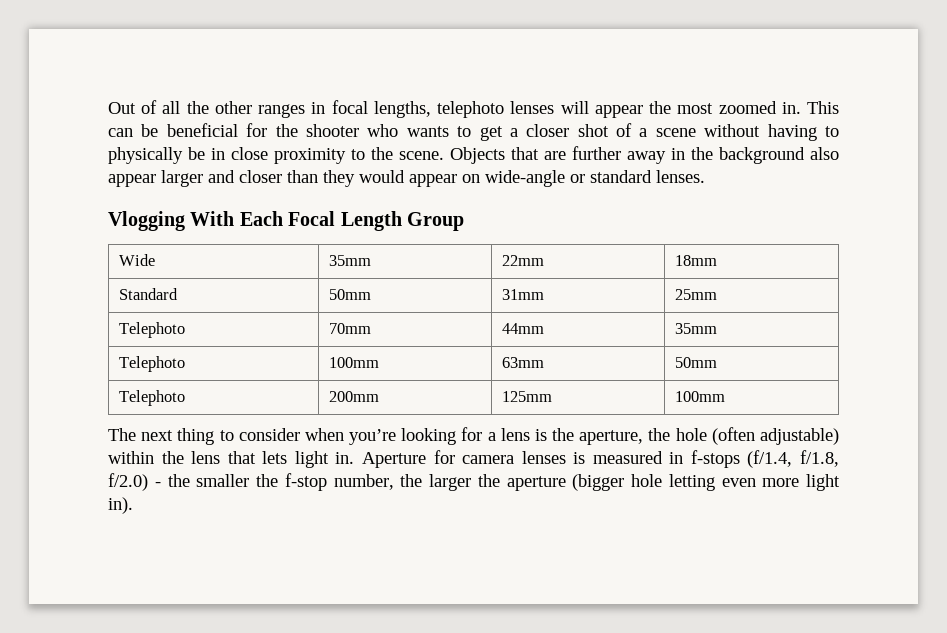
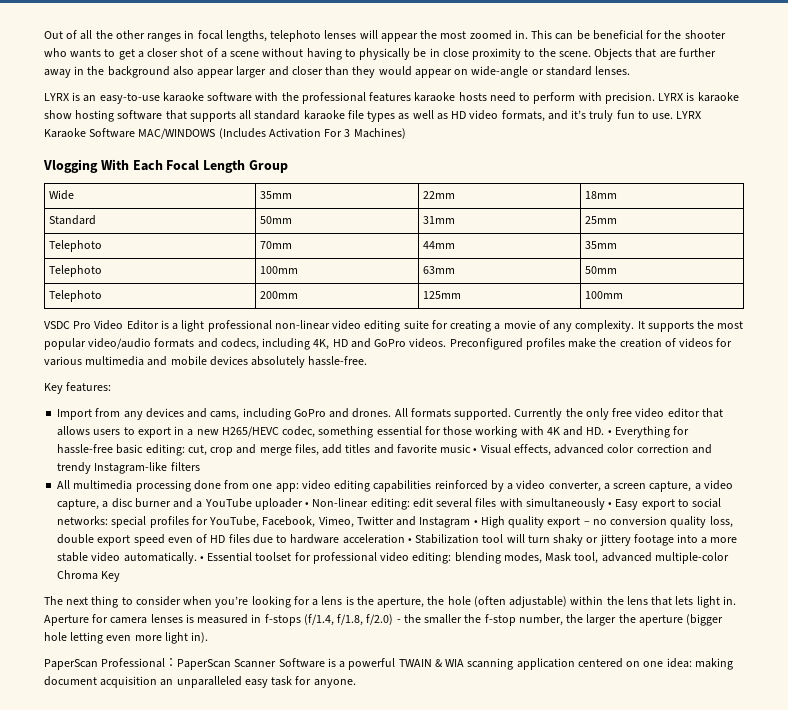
(705, 176) none -> [44,92,739,104] [44,110,702,122] [44,128,406,139] // LYRX is an easy-to-use karaoke software with the professional features karaoke hosts need to perform with precision. LYRX is karaoke show hosting software that supports all standard karaoke file types as well as HD video formats, and it’s truly fun to use. LYRX Karaoke Software MAC/WINDOWS (Includes Activation For 3 Machines)
(726, 396) none -> [44,320,744,332] [44,338,733,350] [44,356,368,368] [44,382,112,394] [57,408,723,420] [57,426,690,438] [57,444,712,456] [57,462,200,474] [57,480,733,492] [57,498,722,510] [57,516,733,528] [57,534,738,546] [57,552,729,564] [57,570,121,582] // VSDC Pro Video Editor is a light professional non-linear video editing suite for creating a movie of any complexity. It supports the most popular video/audio formats and codecs, including 4K, HD and GoPro videos. Preconfigured profiles make the creation of videos for various multimedia and mobile devices absolutely hassle-free. // Key features: // Import from any devices and cams, including GoPro and drones. All formats supported. Сurrently the only free video editor that allows users to export in a new H265/HEVC codec, something essential for those working with 4K and HD. • Everything for hassle-free basic editing: cut, crop and merge files, add titles and favorite music • Visual effects, advanced color correction and trendy Instagram-like filters // All multimedia processing done from one app: video editing capabilities reinforced by a video converter, a screen capture, a video capture, a disc burner and a YouTube uploader • Non-linear editing: edit several files with simultaneously • Easy export to social networks: special profiles for YouTube, Facebook, Vimeo, Twitter and Instagram • High quality export – no conversion quality loss, double export speed even of HD files due to hardware acceleration • Stabilization tool will turn shaky or jittery footage into a more stable video automatically. • Essential toolset for professional video editing: blending modes, Mask tool, advanced multiple-color Chroma Key
(133, 505) none -> [44,658,733,670] [44,676,356,688] // PaperScan Professional：PaperScan Scanner Software is a powerful TWAIN & WIA scanning application centered on one idea: making document acquisition an unparalleled easy task for anyone.

